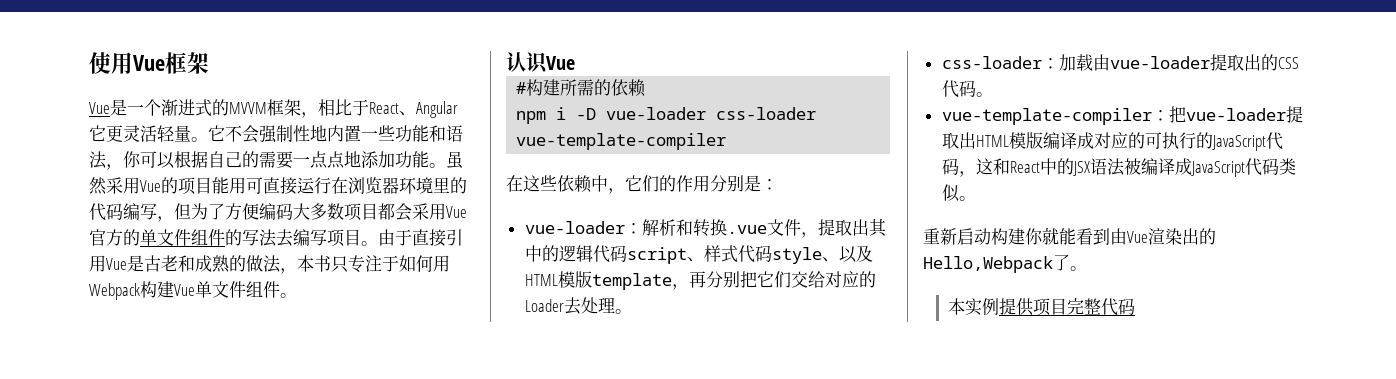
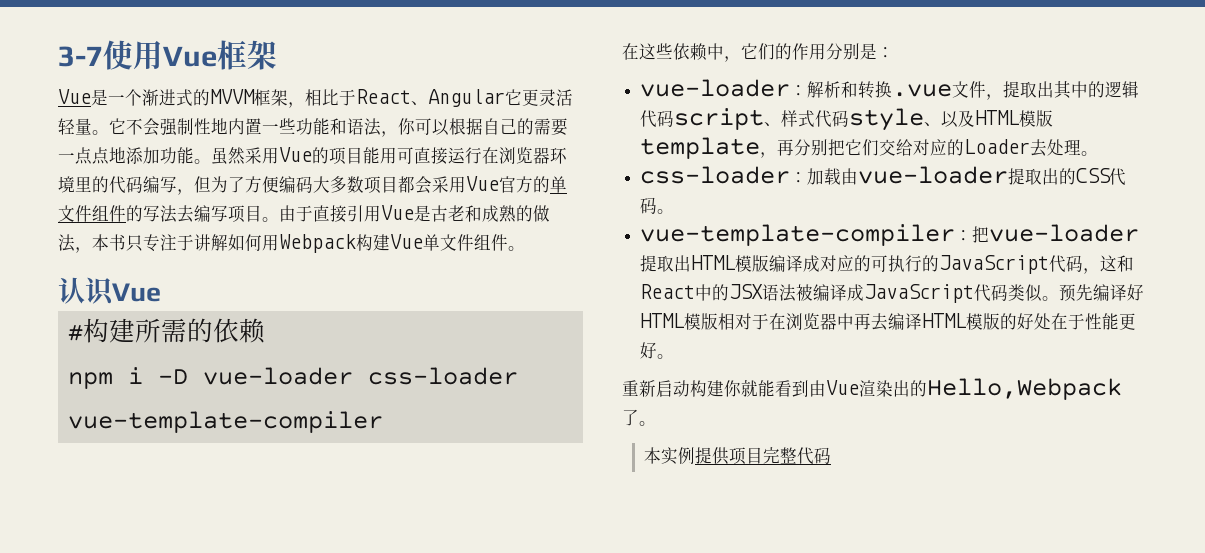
(89, 63) none -> [58,46,103,67] 3-7
(399, 263) none -> [194,234,228,251] 讲解
(976, 198) none -> [1059,284,1145,302] [640,313,1137,331] [640,342,675,359] 预先编译好HTML模版相对于在浏览器中再去编译HTML模版的好处在于性能更好。

